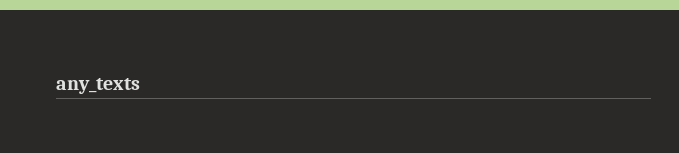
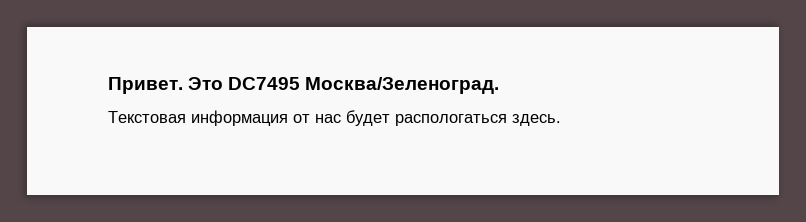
[56,78,140,94] any_texts -> [108,77,500,94] [108,110,561,126] Привет. Это DC7495 Москва/Зеленоград. // Текстовая информация от нас будет распологаться здесь.

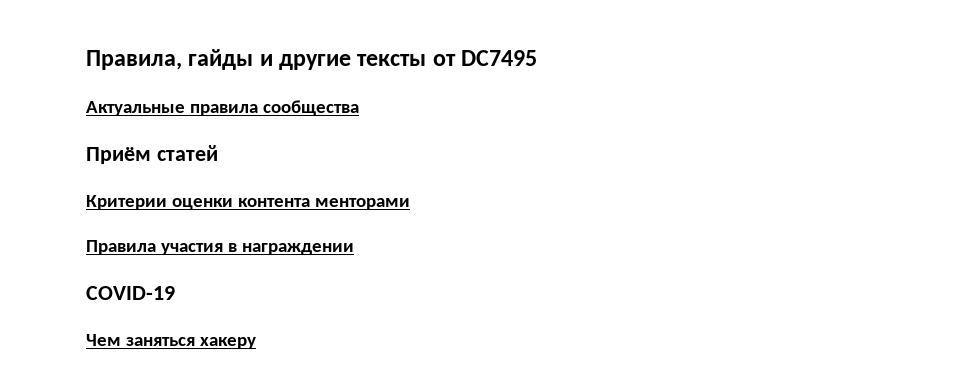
[108,77,500,94] [108,110,561,126] Привет. Это DC7495 Москва/Зеленоград. // Текстовая информация от нас будет распологаться здесь. -> [86,49,538,70] [86,100,359,116] [86,145,218,164] [86,195,410,210] [86,240,354,255] [86,286,175,300] [86,334,256,349] Правила, гайды и другие тексты от DC7495 // Актуальные правила сообщества // Приём статей // Критерии оценки контента менторами // Правила участия в награждении // COVID-19 // Чем заняться хакеру

